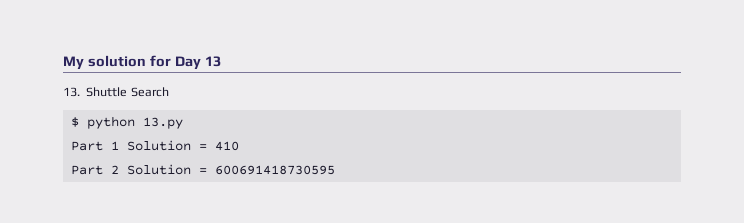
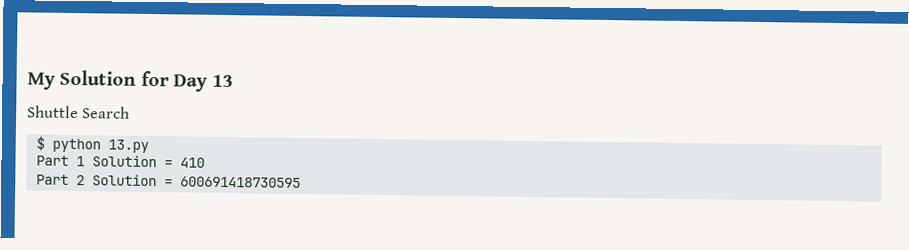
[87,55,146,67] solution -> [59,69,137,86] Solution
[63,87,80,97] 13. -> (233, 81) none

